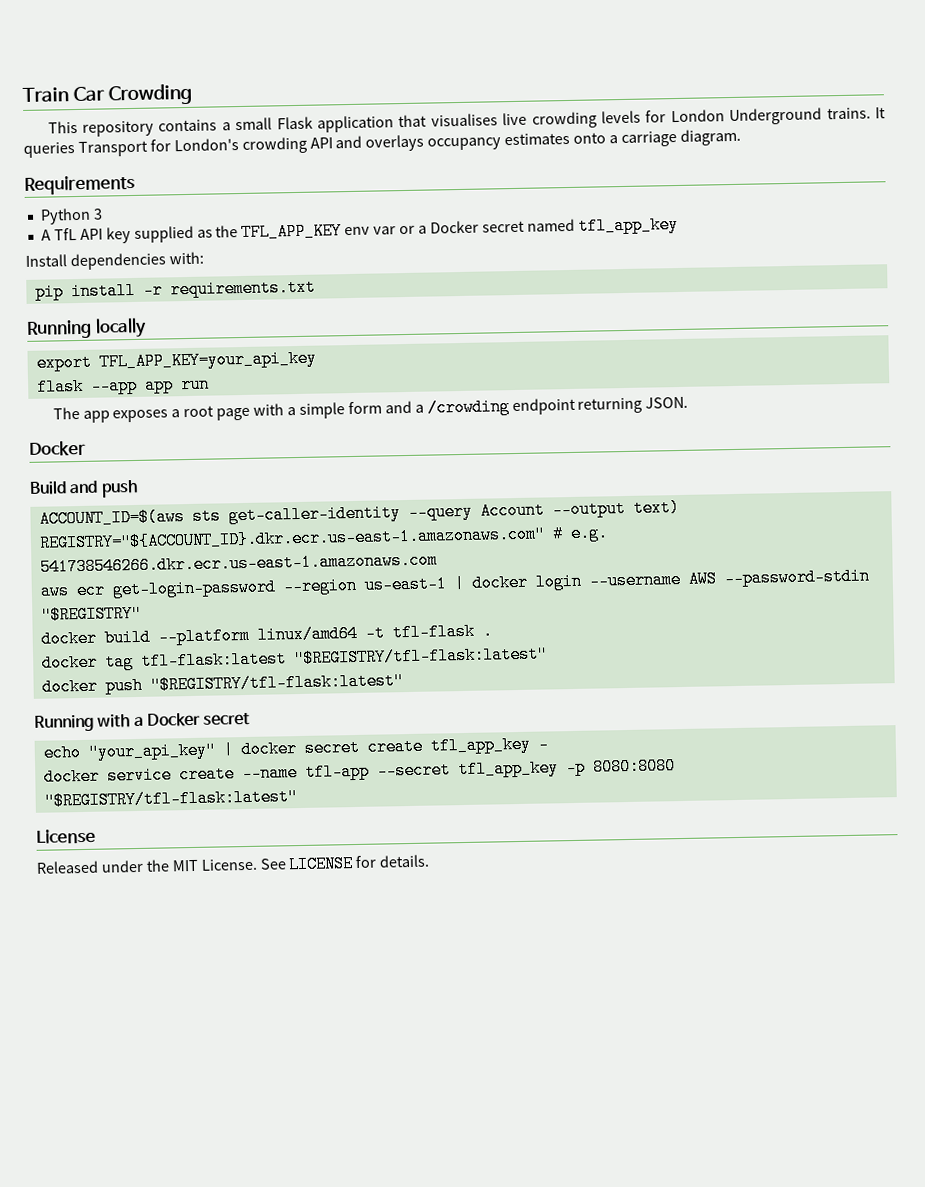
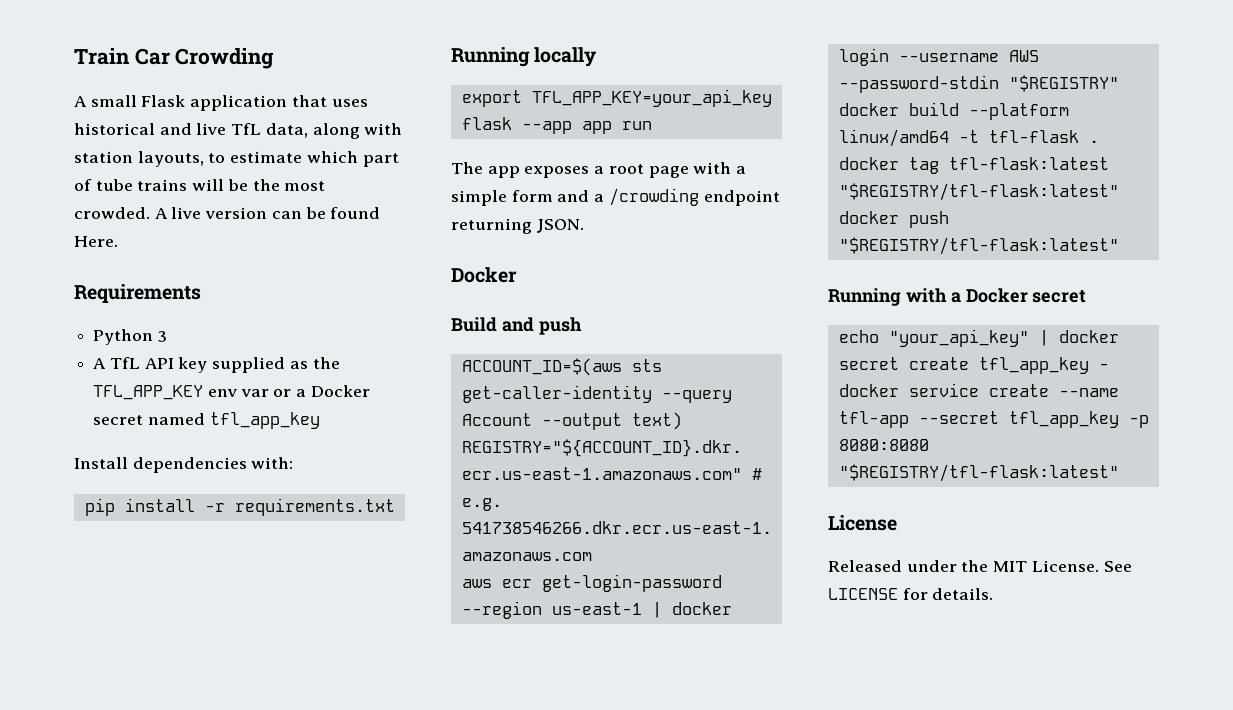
[47,107,887,137] [23,128,741,158] This repository contains a small Flask application that visualises live crowding levels for London Underground trains. It queries Transport for London's crowding API and overlays occupancy estimates onto a carriage diagram. -> [74,95,368,111] [74,123,403,139] [74,151,399,167] [74,179,326,191] [74,207,381,219] [74,236,118,247] A small Flask application that uses historical and live TfL data, along with station layouts, to estimate which part of tube trains will be the most crowded. A live version can be found Here.

